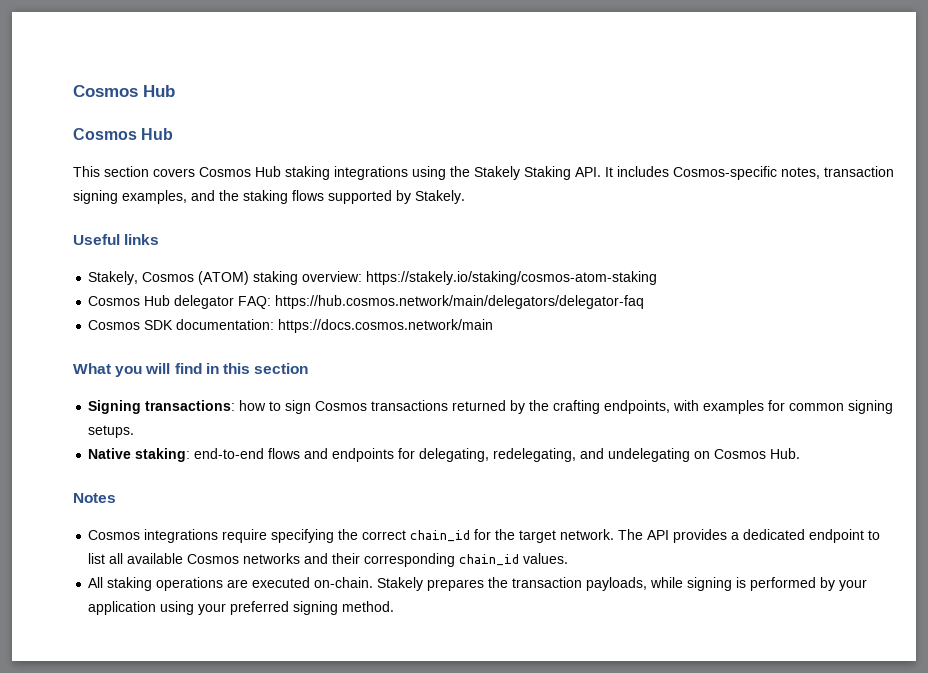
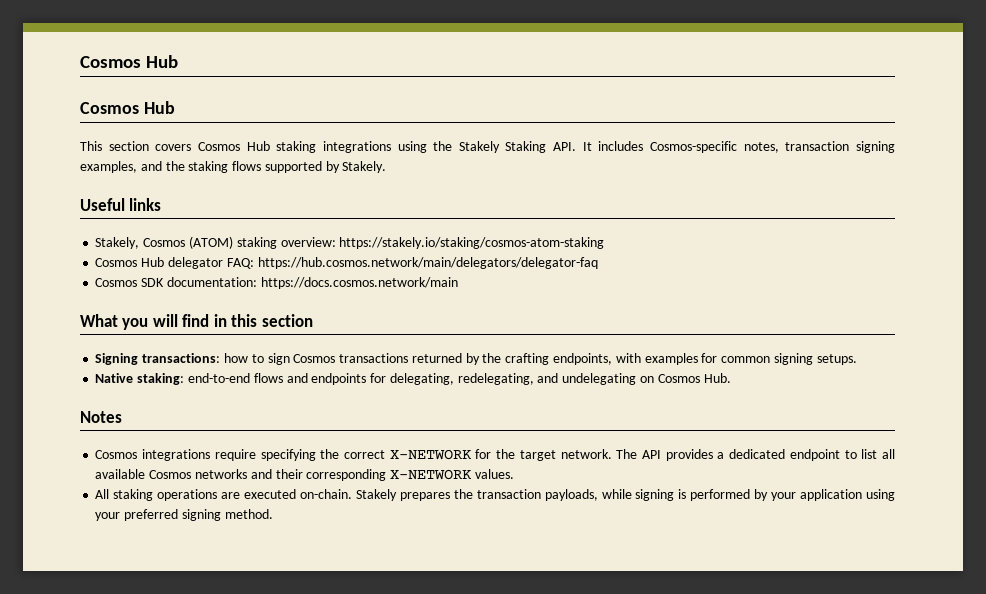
[410,530,471,542] chain_id -> [389,449,471,460] X-NETWORK
[459,554,520,566] chain_id -> [390,469,472,480] X-NETWORK

